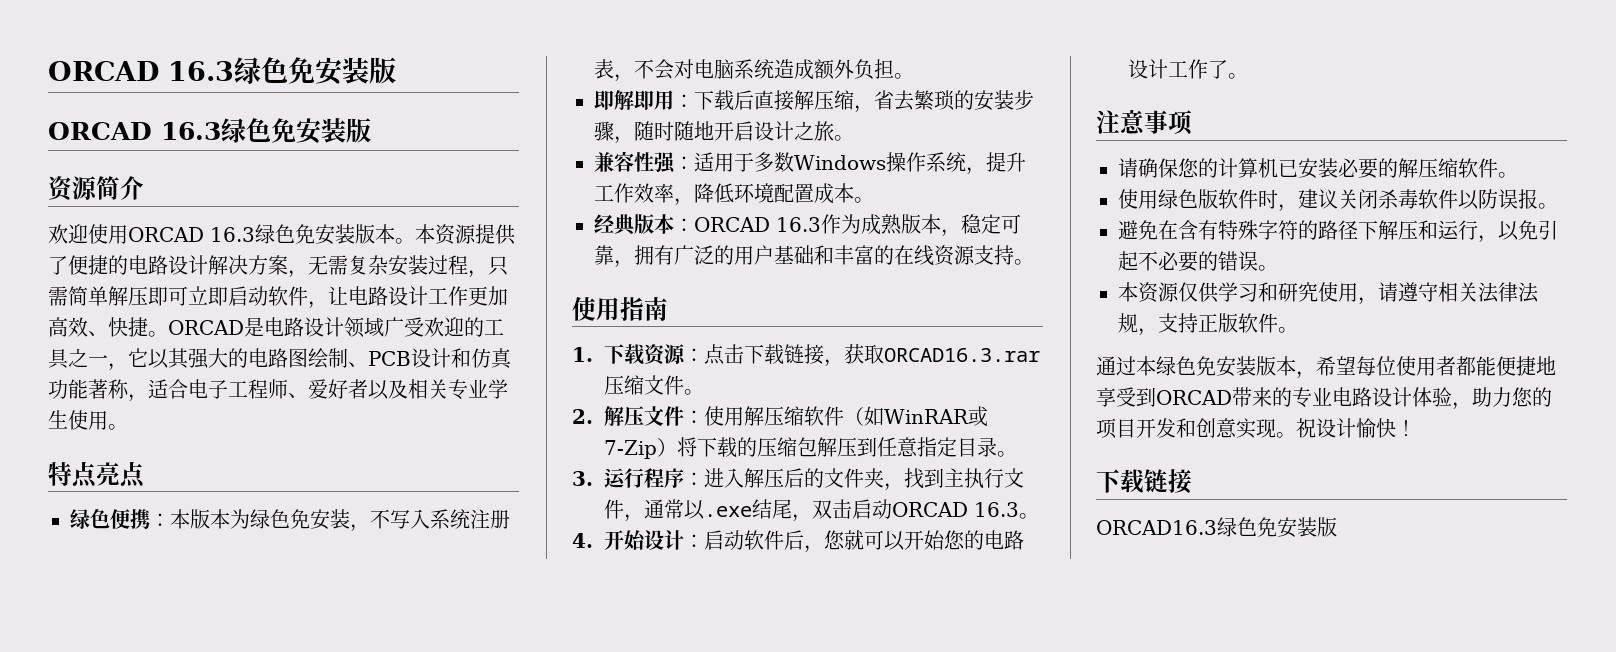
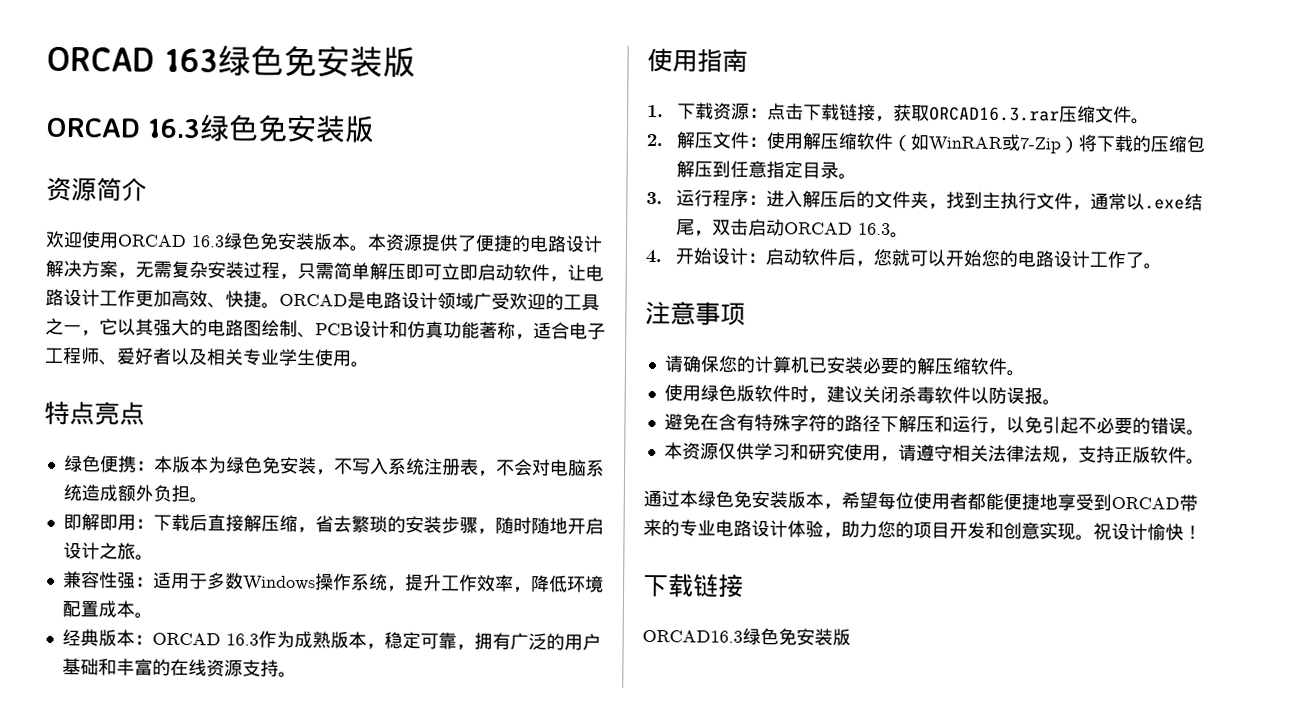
[48,61,234,81] ORCAD 16.3 -> [47,46,218,73] ORCAD 163

